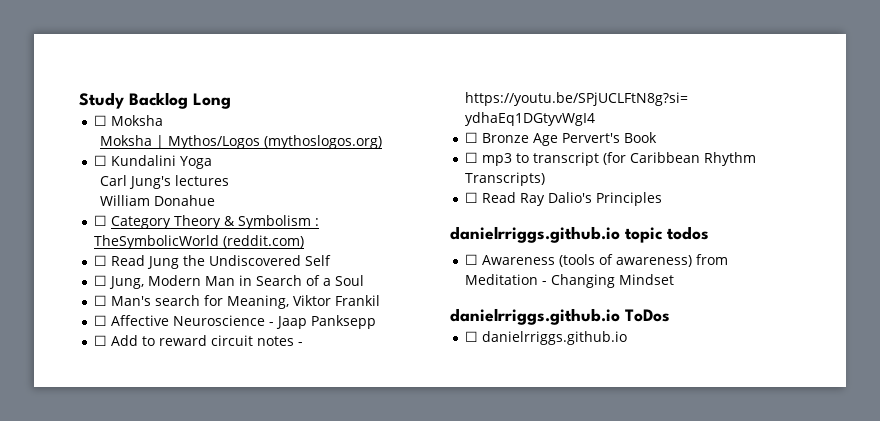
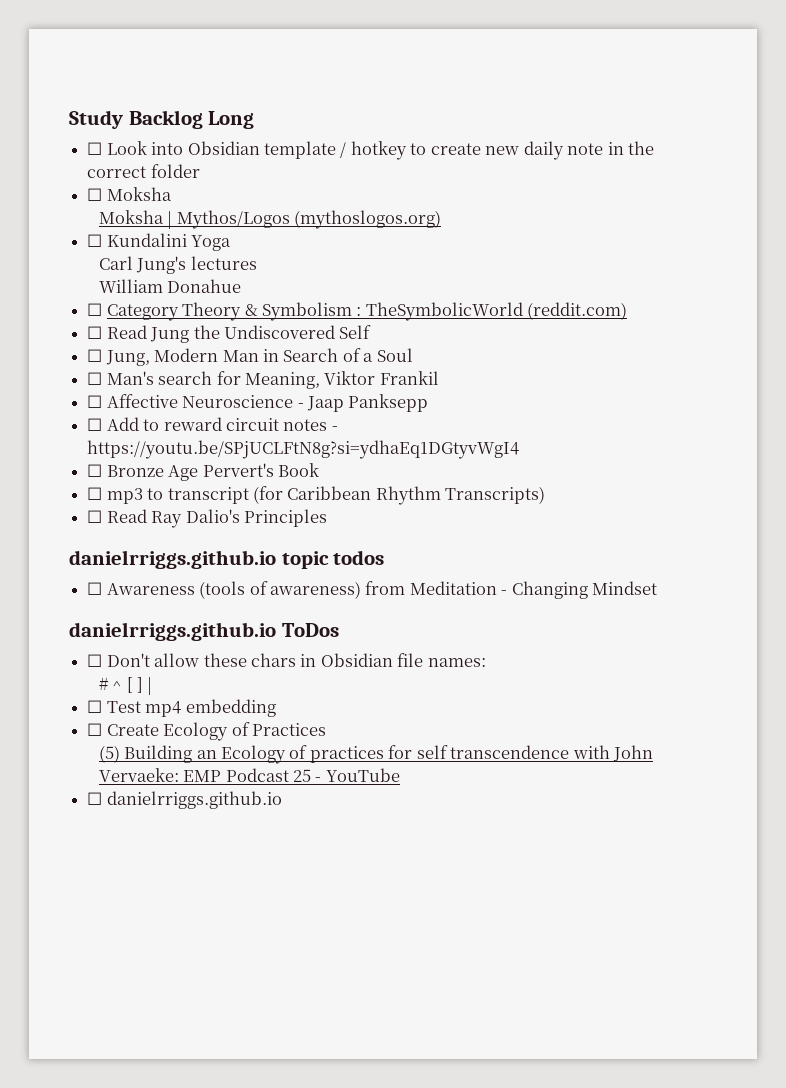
(231, 101) none -> [87,141,655,160] [87,164,200,178] // ☐ Look into Obsidian template / hotkey to create new daily note in the correct folder
(670, 315) none -> [87,653,486,667] [98,677,153,695] [87,699,276,717] [87,722,326,741] [98,745,654,764] [98,768,400,782] // ☐ Don't allow these chars in Obsidian file names: // # ^ [ ] | // ☐ Test mp4 embedding // ☐ Create Ecology of Practices // (5) Building an Ecology of practices for self transcendence with John Vervaeke: EMP Podcast 25 - YouTube

